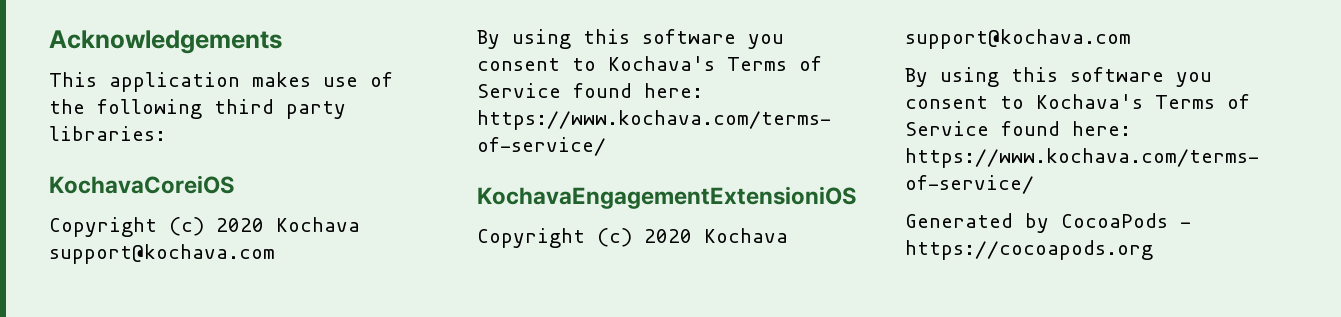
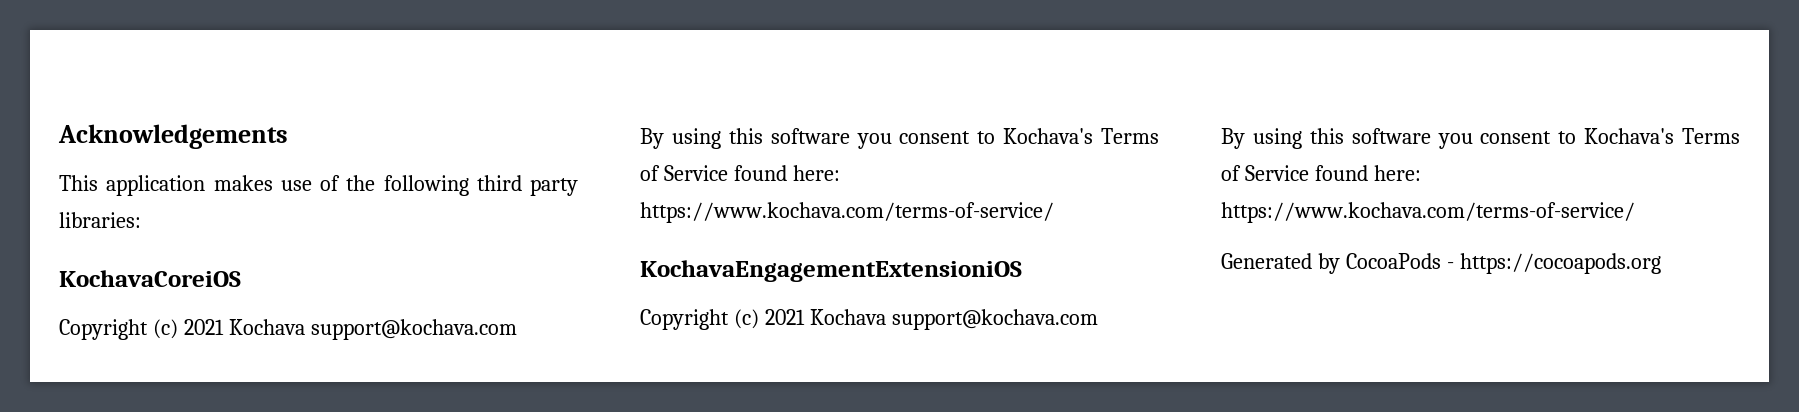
[216,218,264,232] 2020 -> [183,319,224,335] 2021
[644,229,692,243] 2020 -> [764,309,805,325] 2021

